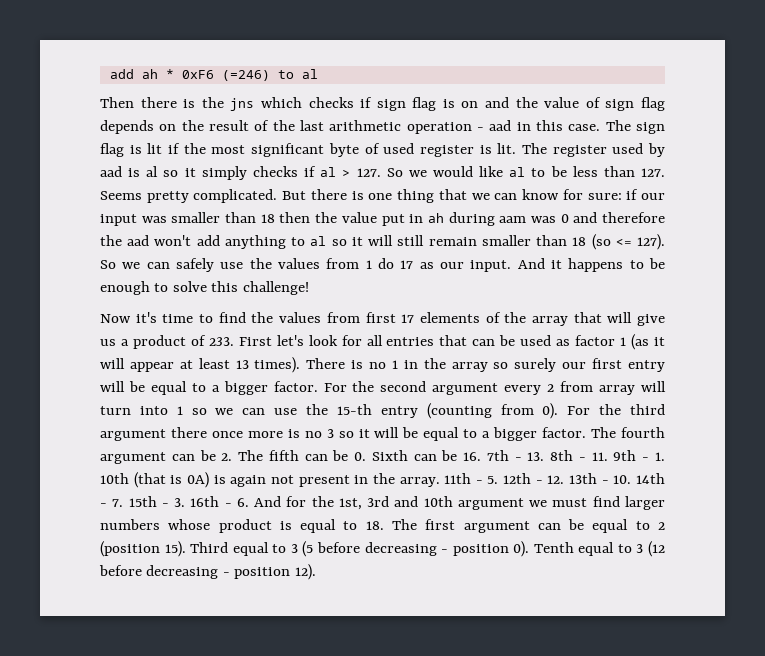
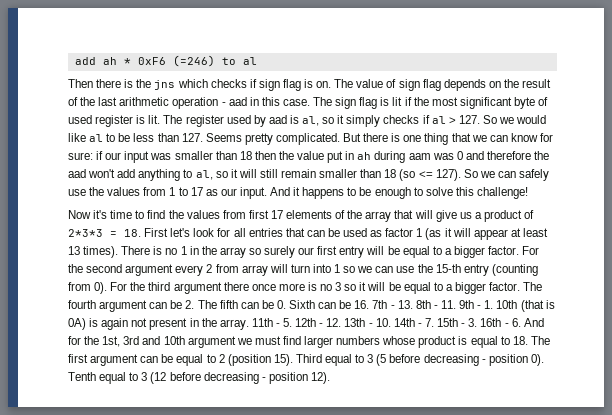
[461,97,538,108] on and the -> [316,79,354,88] on. The
[146,166,159,177] al -> [302,116,320,126] al,
[310,236,327,246] al -> [195,170,213,180] al,
[378,258,394,269] do -> [178,187,188,196] to
[208,337,234,346] 233. -> [68,229,141,237] 2*3*3 = 18.

